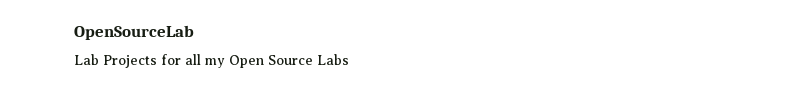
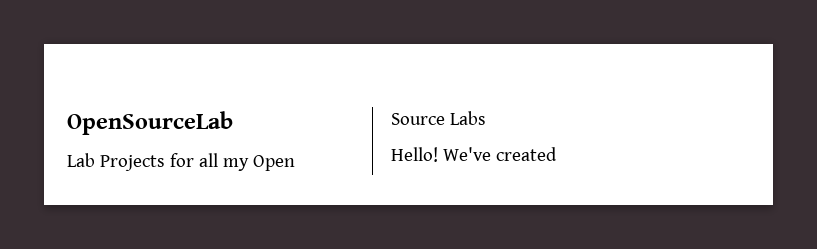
(349, 59) none -> [391,147,557,162] // Hello! We've created

